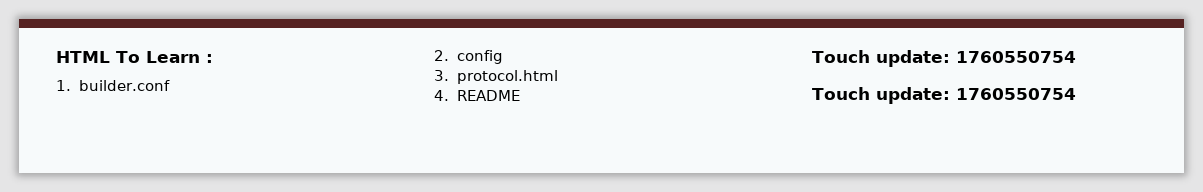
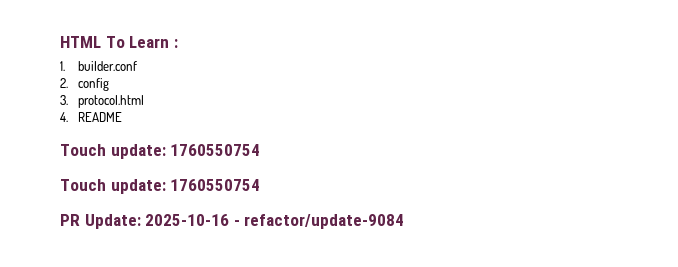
(1076, 94) none -> [60,214,405,229] // PR Update: 2025-10-16 - refactor/update-9084

